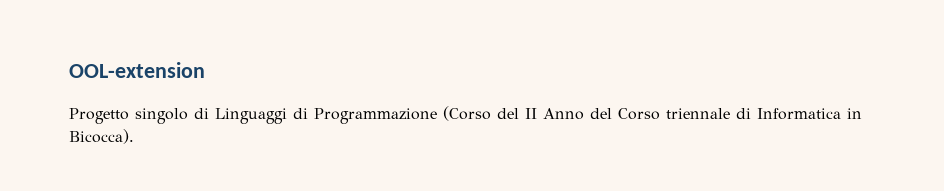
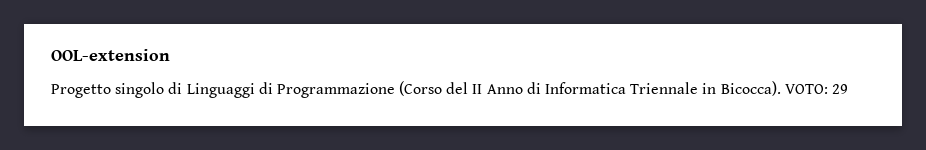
[590,108,730,120] del Corso triennale -> (523, 89) none
(841, 114) none -> [630,82,699,94] Triennale
(134, 136) none -> [784,84,848,94] VOTO: 29

